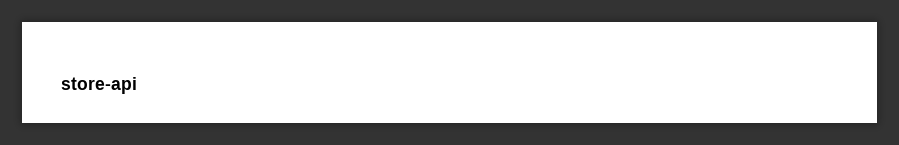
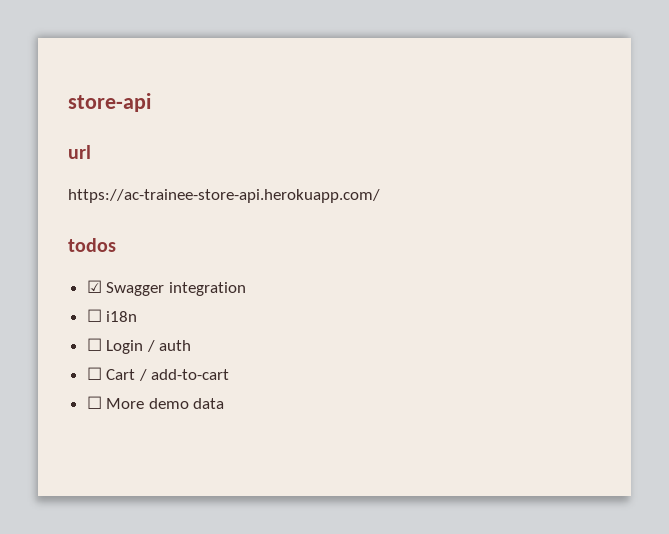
(137, 85) none -> [68,145,91,159] [68,189,380,203] [68,238,116,252] [86,280,246,296] [86,309,138,322] [86,338,192,354] [86,367,230,381] [86,396,225,409] // url // https://ac-trainee-store-api.herokuapp.com/ // todos // ☑ Swagger integration // ☐ i18n // ☐ Login / auth // ☐ Cart / add-to-cart // ☐ More demo data

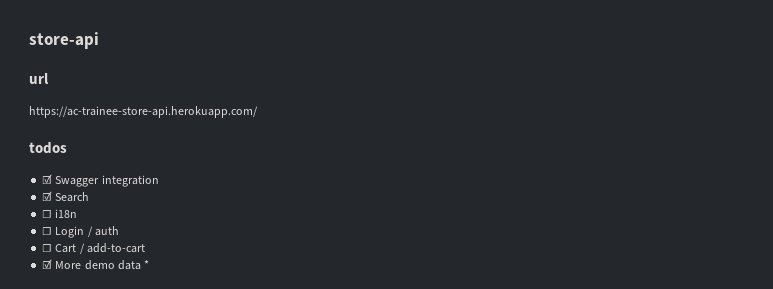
(246, 289) none -> [42,191,90,202] // ☑ Search
[86,396,102,409] ☐ -> [42,259,53,269] ☑
(225, 403) none -> [144,260,150,269] *

